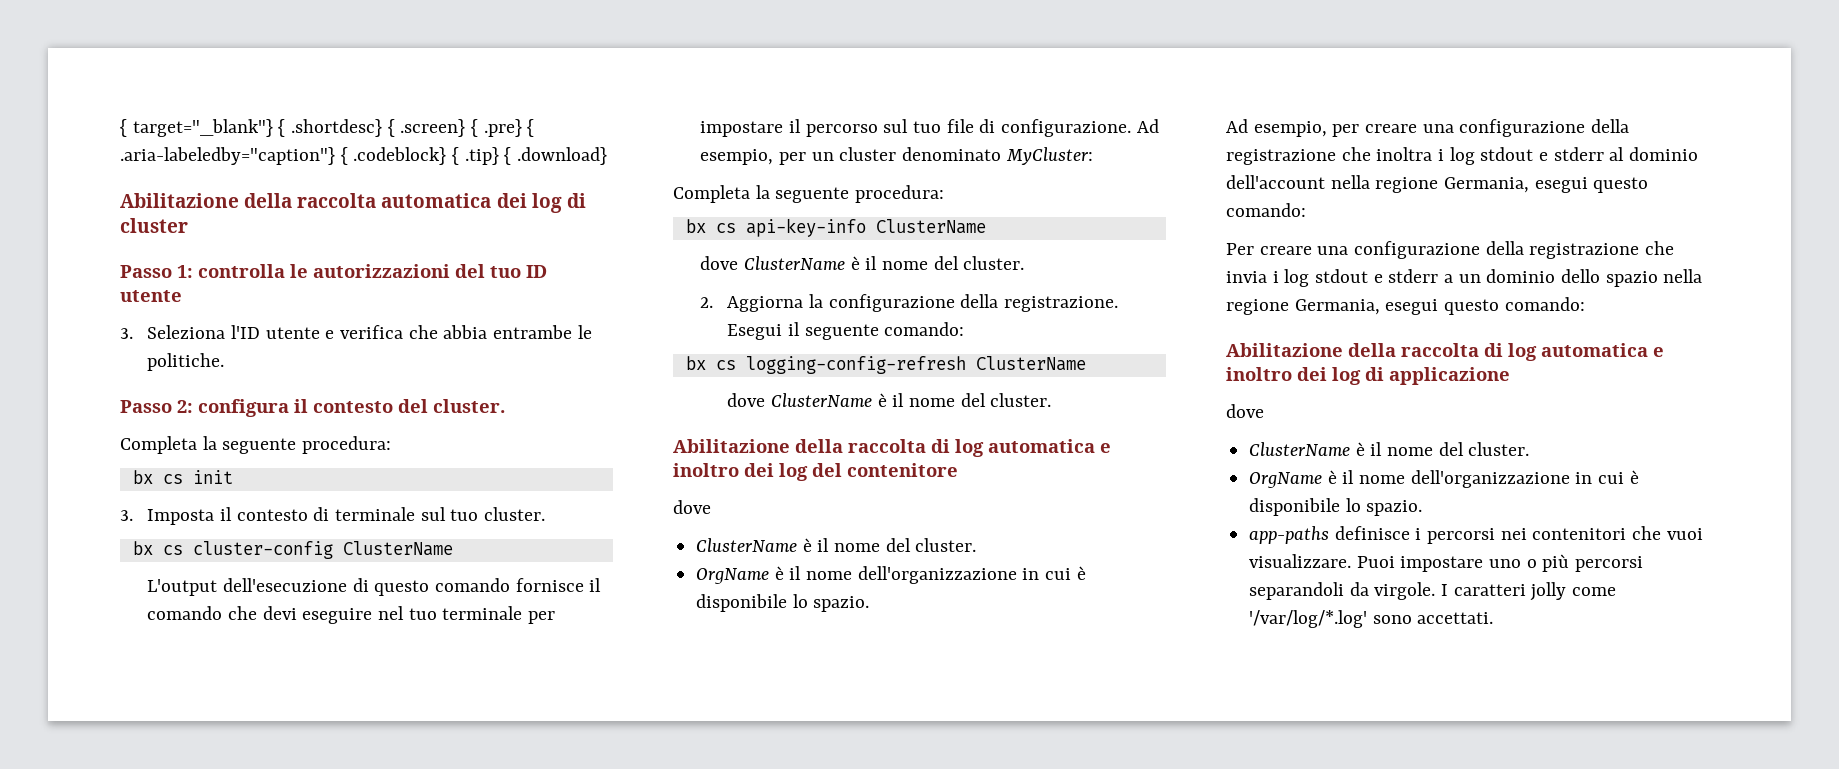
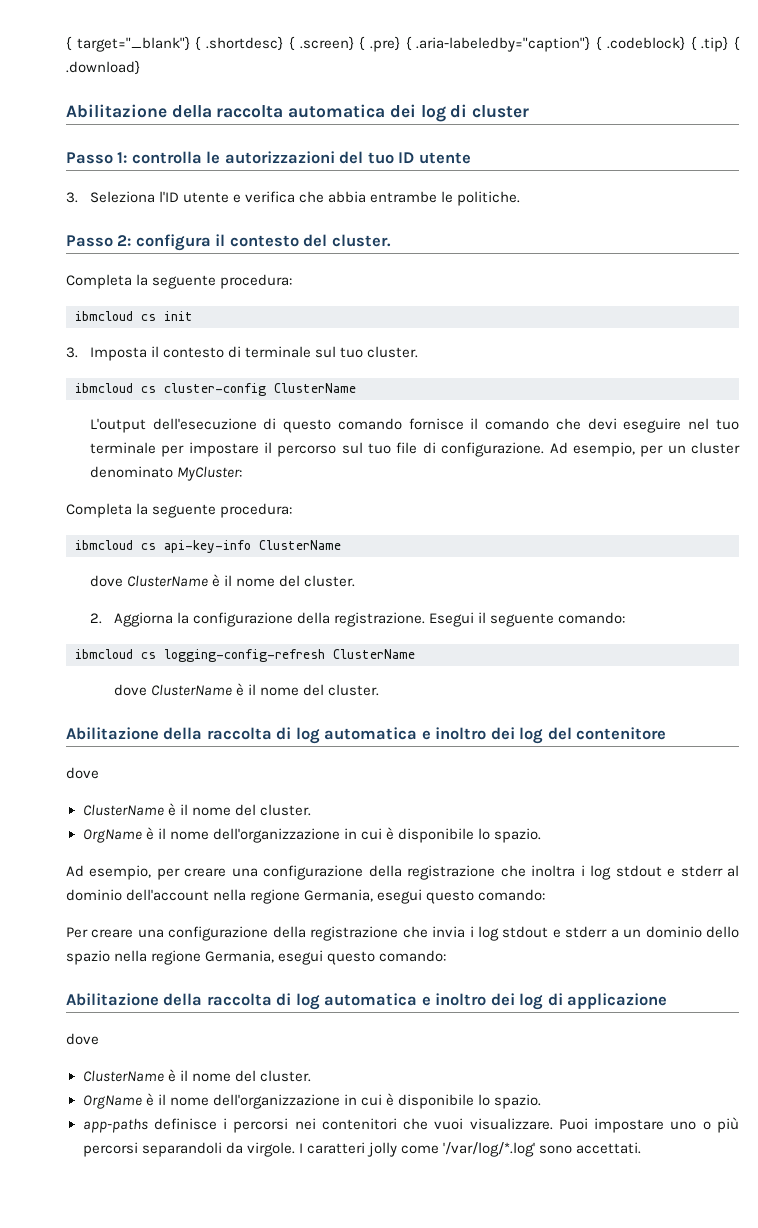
[132,470,153,484] bx -> [75,311,133,321] ibmcloud
[132,541,153,555] bx -> [75,383,133,393] ibmcloud
[685,219,706,233] bx -> [75,540,133,550] ibmcloud
[685,356,706,370] bx -> [75,649,133,659] ibmcloud

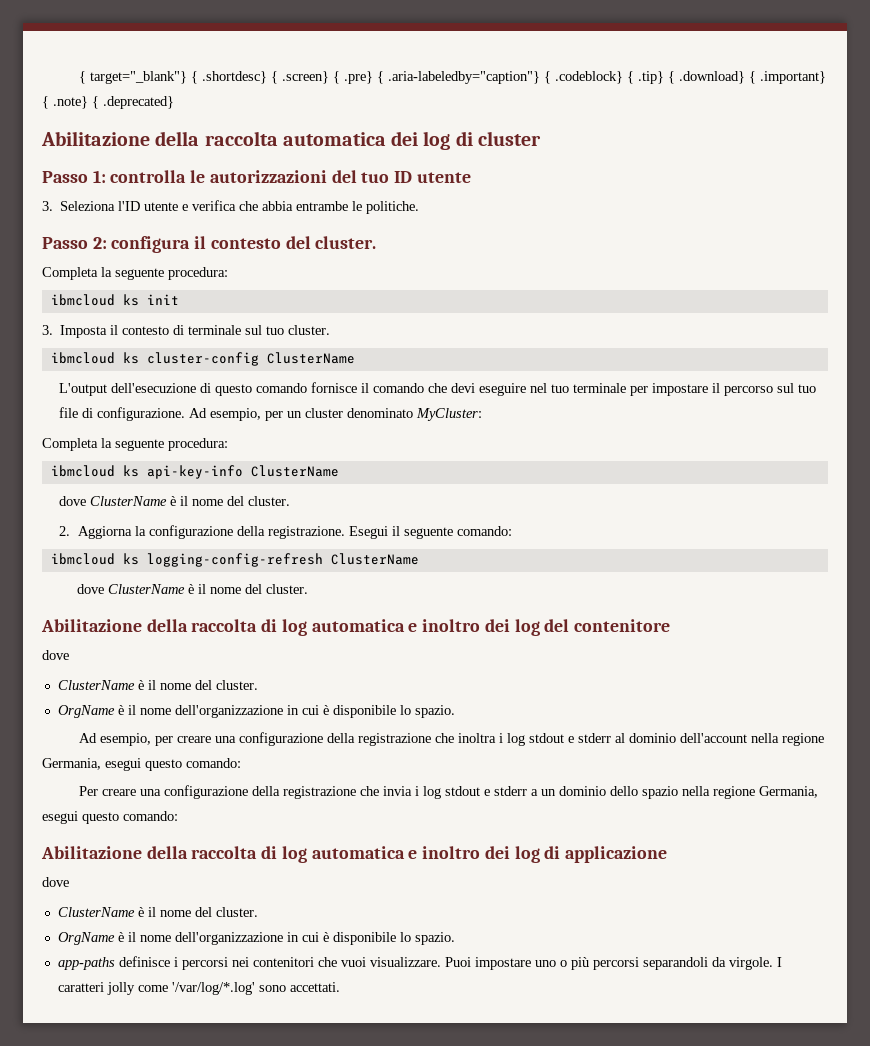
(140, 67) none -> [749,71,827,84] [42,96,174,109] { .important} { .note} { .deprecated}
[141,314,156,321] cs -> [122,294,139,306] ks
[141,386,156,393] cs -> [122,352,139,364] ks
[141,543,156,550] cs -> [122,465,139,477] ks
[141,652,156,659] cs -> [122,553,139,565] ks

